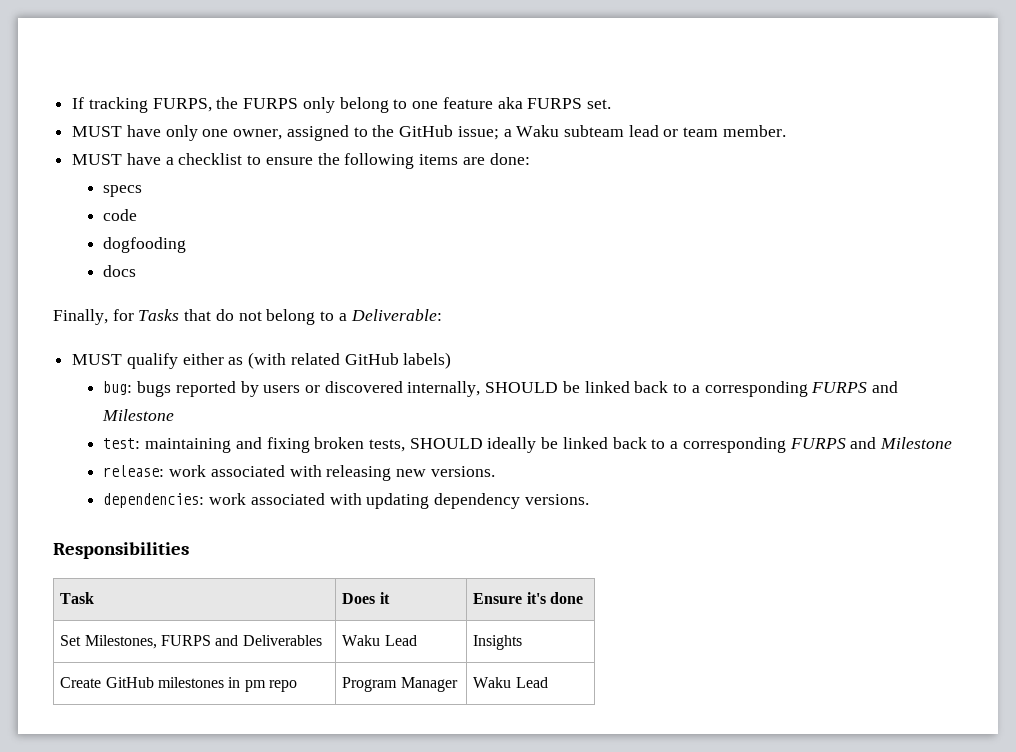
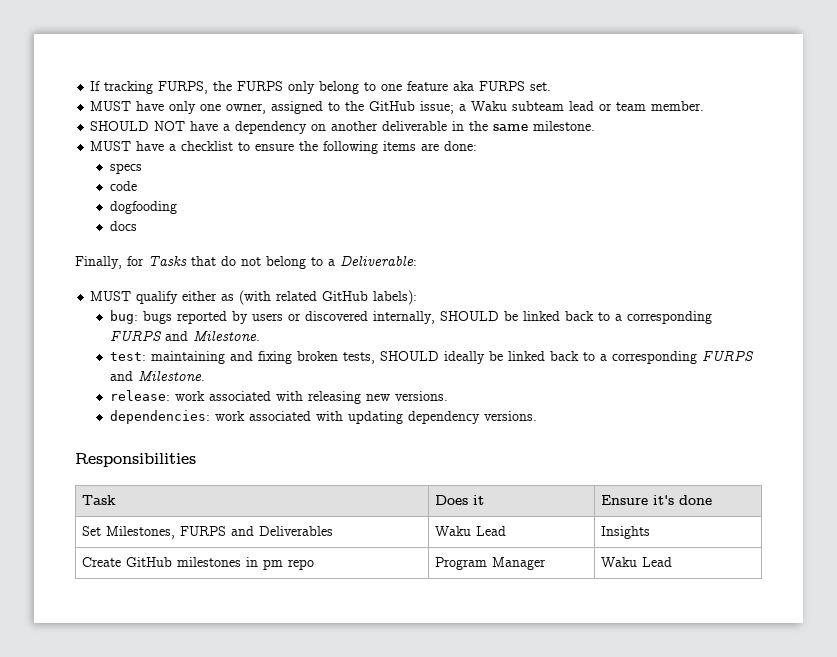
(786, 131) none -> [90,121,596,134] // SHOULD NOT have a dependency on another deliverable in the same milestone.
[403,352,452,369] labels) -> [373,290,418,305] labels):
[102,409,175,421] Milestone -> [192,330,260,341] Milestone.
[880,437,953,449] Milestone -> [137,370,205,381] Milestone.

